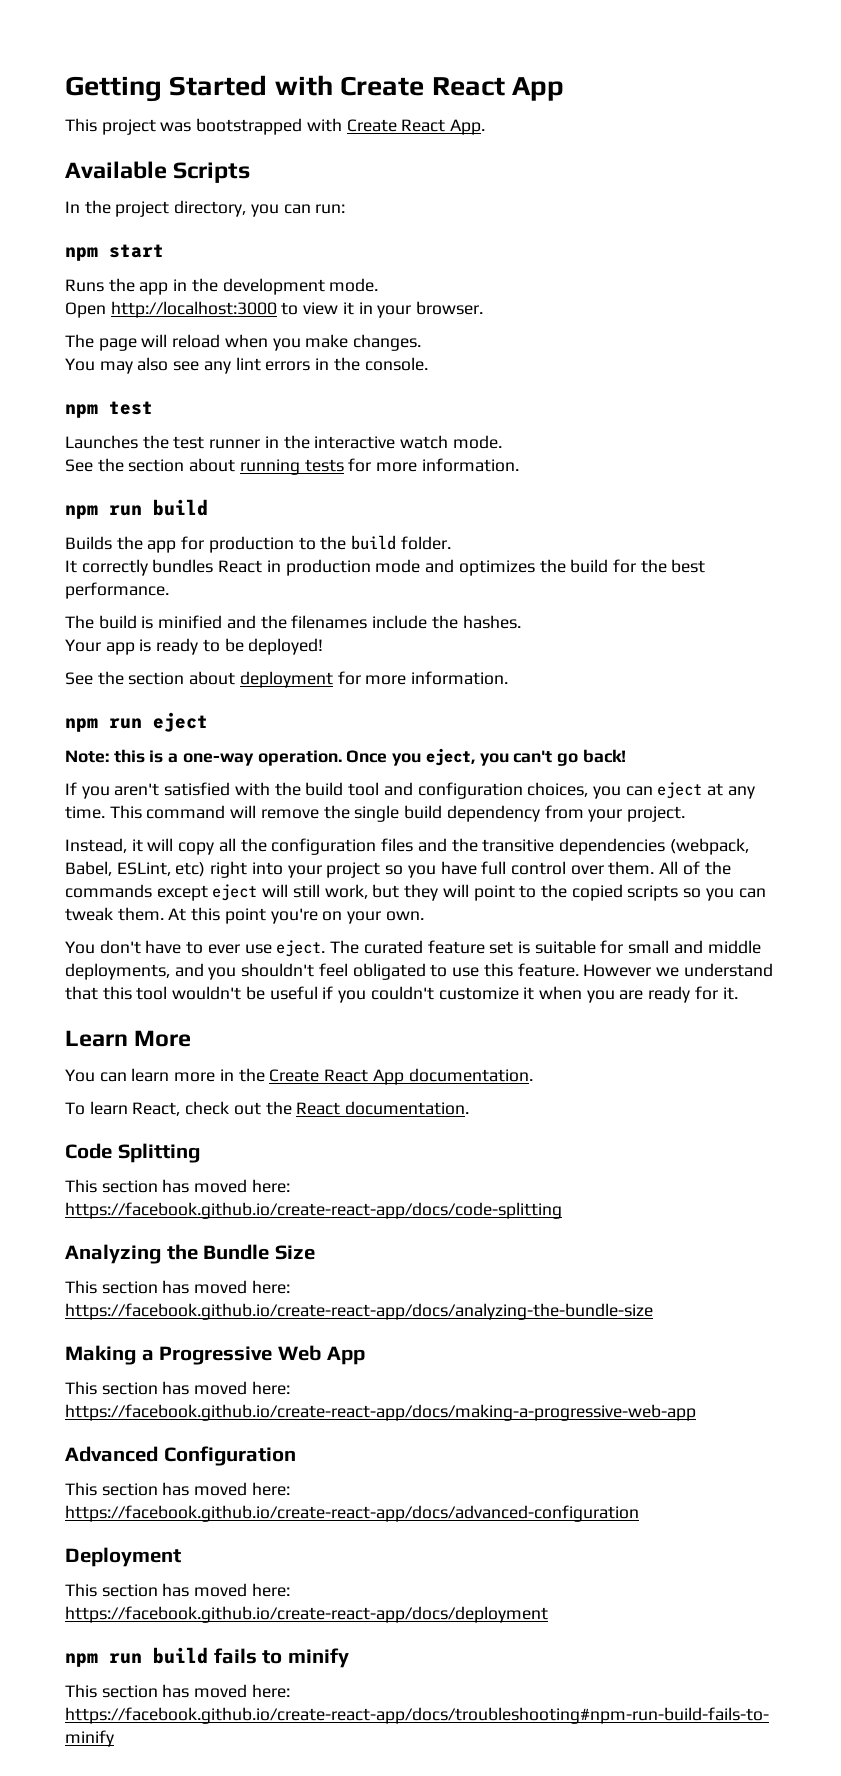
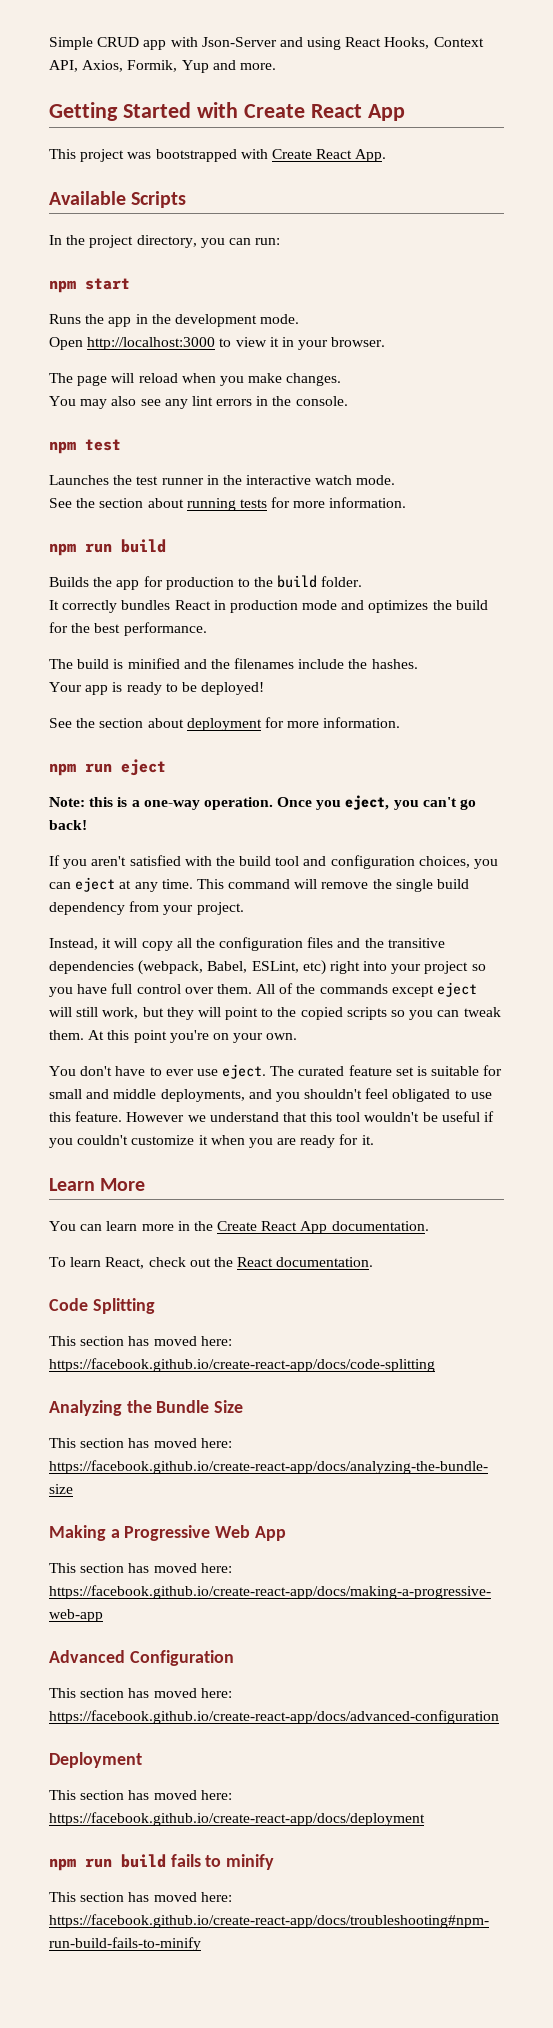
(65, 89) none -> [49,37,484,50] [49,60,276,73] Simple CRUD app with Json-Server and using React Hooks, Context API, Axios, Formik, Yup and more. //

